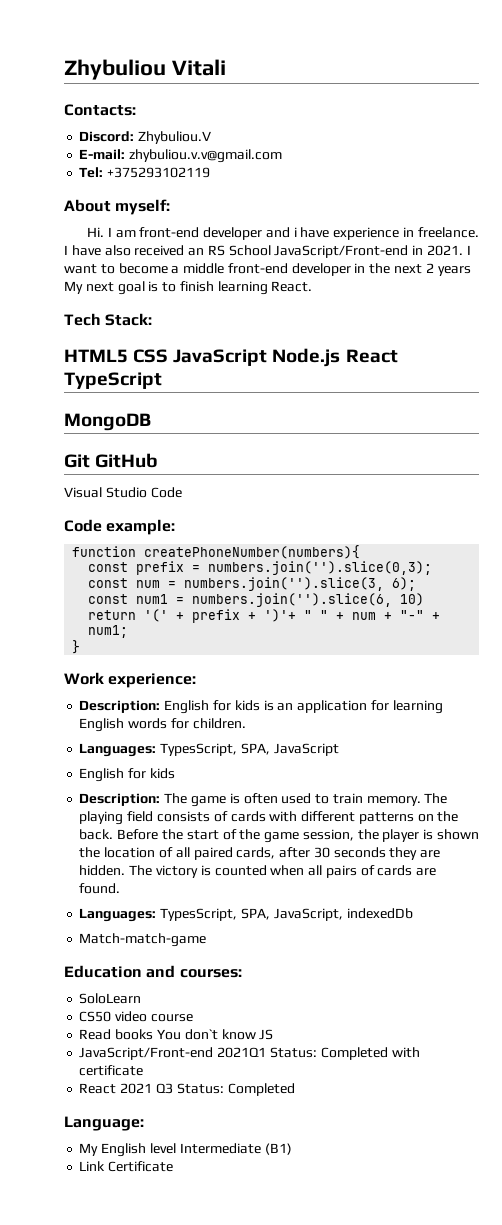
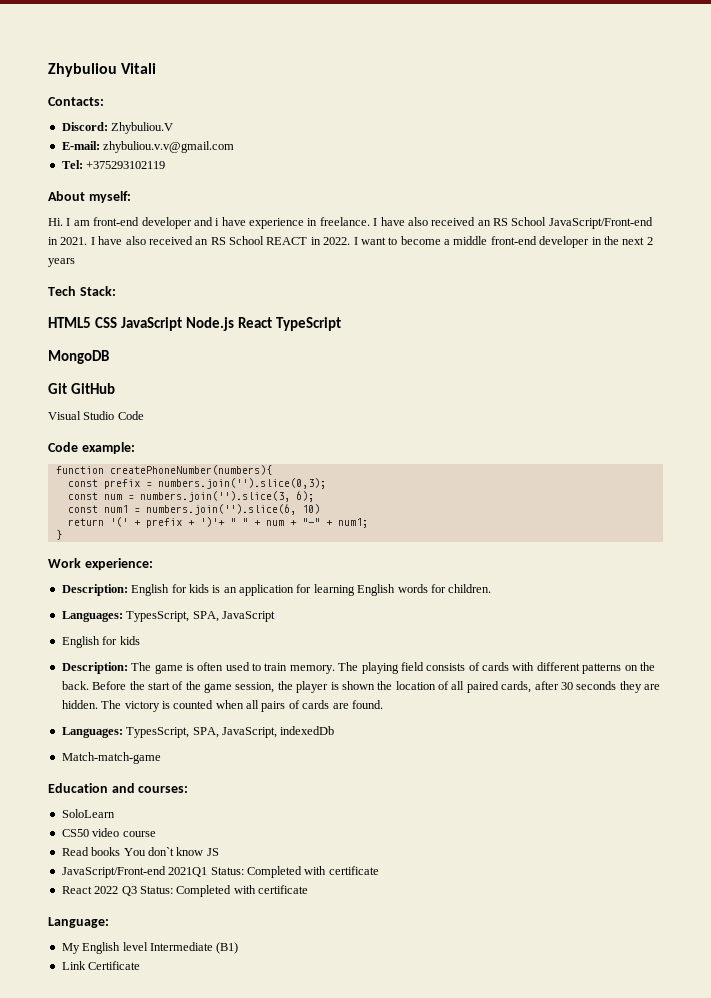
(471, 250) none -> [98,236,358,245] have also received an RS School REACT in 2022. I
[64,281,313,295] My next goal is to finish learning React. -> (75, 262) none
[120,1083,153,1094] 2021 -> [94,886,119,894] 2022
(295, 1089) none -> [233,885,308,894] with certificate

